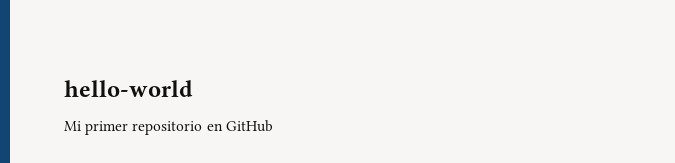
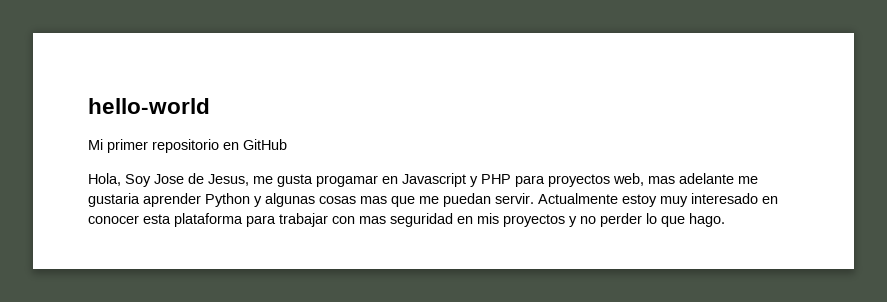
(273, 126) none -> [88,173,758,187] [88,193,778,207] [88,213,725,227] // Hola, Soy Jose de Jesus, me gusta progamar en Javascript y PHP para proyectos web, mas adelante me gustaria aprender Python y algunas cosas mas que me puedan servir. Actualmente estoy muy interesado en conocer esta plataforma para trabajar con mas seguridad en mis proyectos y no perder lo que hago.

